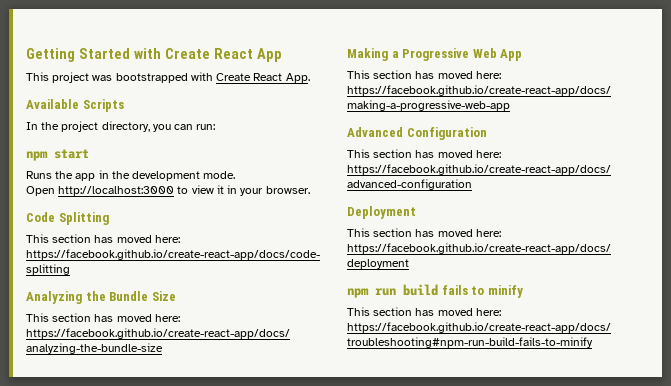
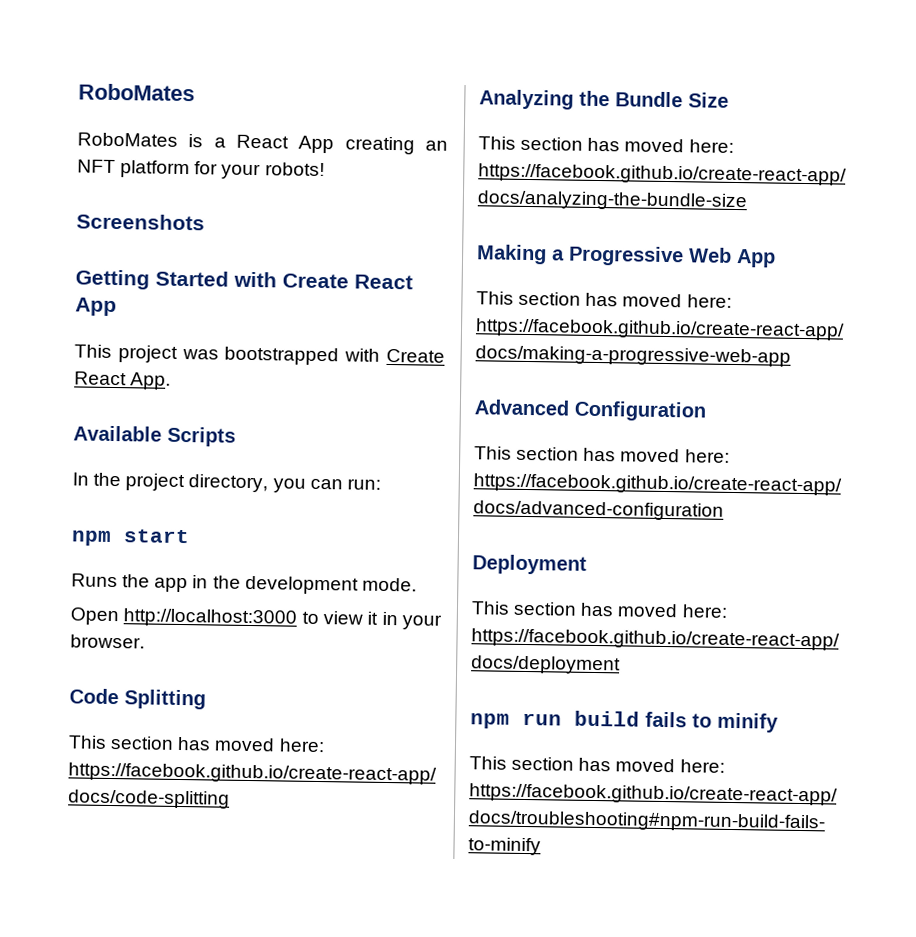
(26, 55) none -> [78,83,195,102] [77,132,448,155] [77,159,325,180] [76,213,205,231] RoboMates // RoboMates is a React App creating an NFT platform for your robots! // Screenshots //

